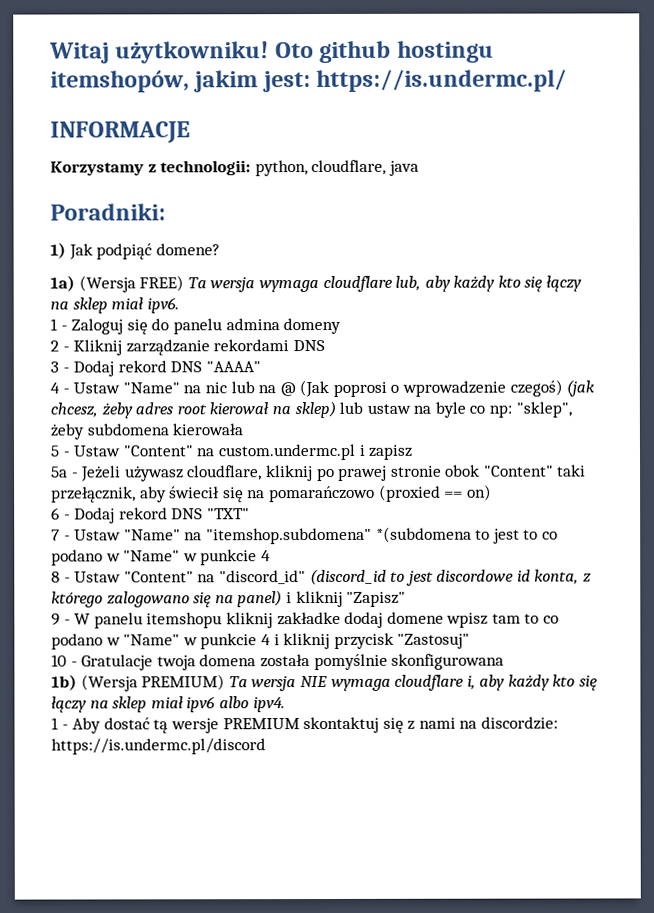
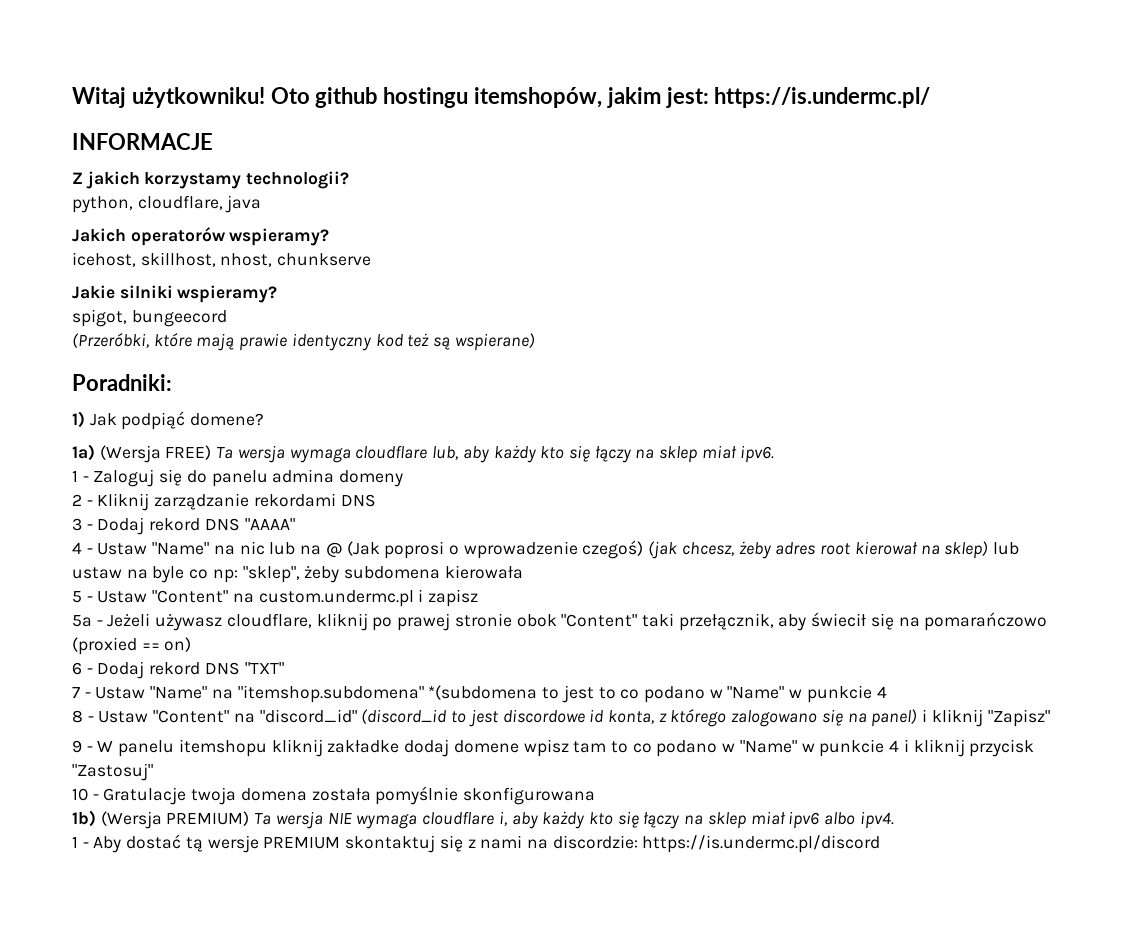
[50,160,252,176] Korzystamy z technologii: -> [72,171,350,189] Z jakich korzystamy technologii? //
(419, 168) none -> [72,227,330,246] [72,252,372,267] [72,285,278,303] [72,309,227,327] [72,333,535,351] // Jakich operatorów wspieramy? // icehost, skillhost, nhost, chunkserve // Jakie silniki wspieramy? // spigot, bungeecord // (Przeróbki, które mają prawie identyczny kod też są wspierane)

